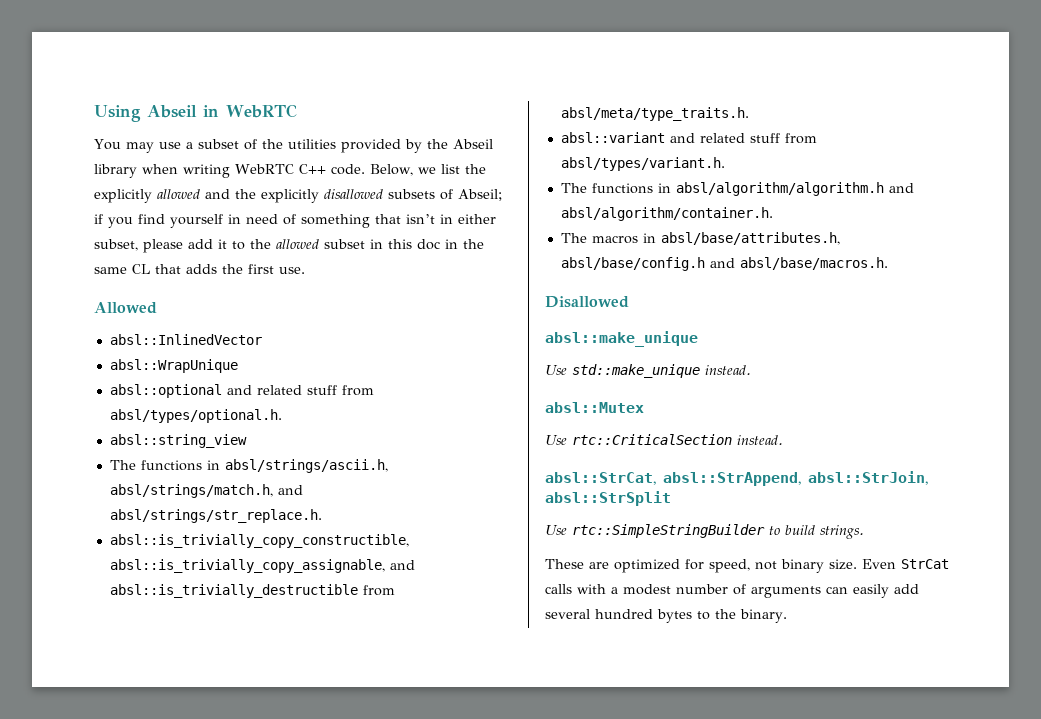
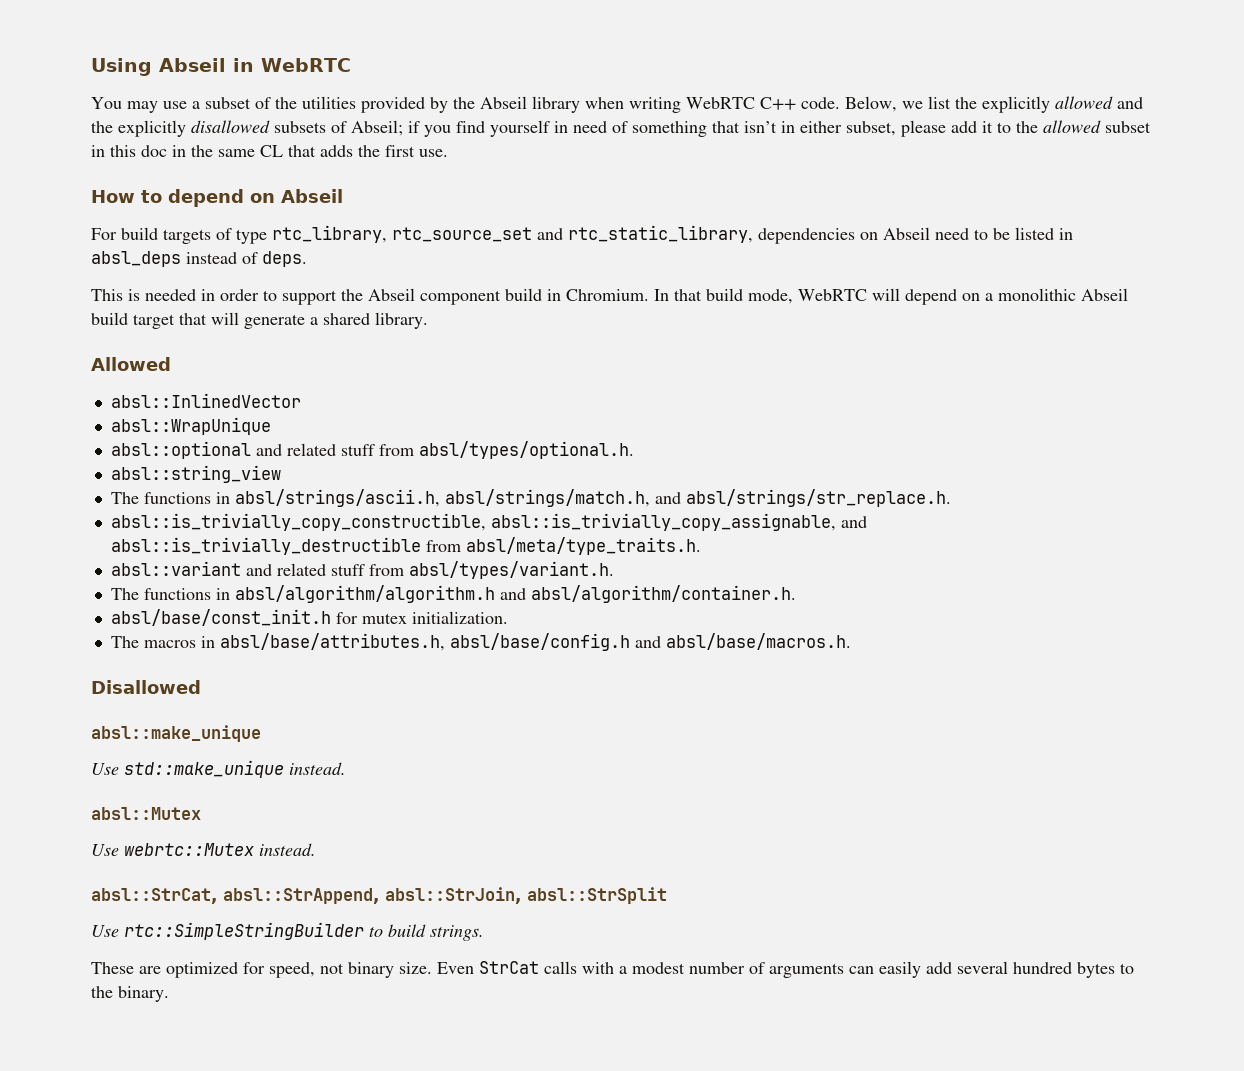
(305, 270) none -> [91,189,343,207] [91,225,1073,244] [91,251,307,267] [91,288,1128,305] [91,312,428,329] // How to depend on Abseil // For build targets of type rtc_library, rtc_source_set and rtc_static_library, dependencies on Abseil need to be listed in absl_deps instead of deps. // This is needed in order to support the Abseil component build in Chromium. In that build mode, WebRTC will depend on a monolithic Abseil build target that will generate a shared library.
(773, 214) none -> [110,609,508,626] // absl/base/const_init.h for mutex initialization.
[572,434,732,445] rtc::CriticalSection -> [124,843,254,856] webrtc::Mutex

